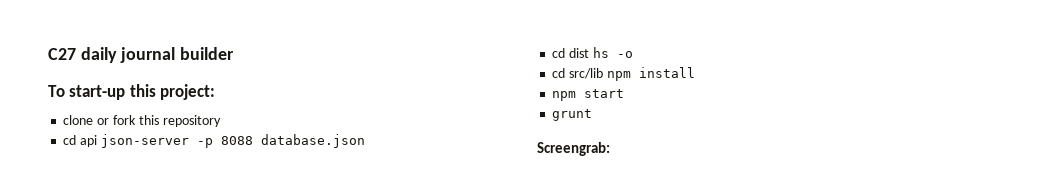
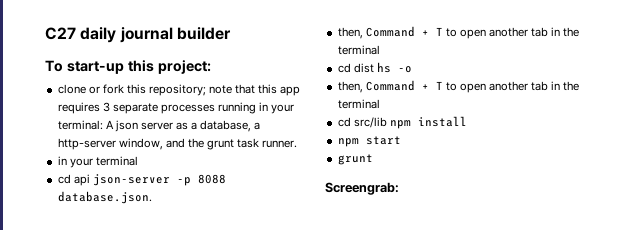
[162,115,221,127] repository -> [149,84,301,96] [57,102,295,114] [57,120,261,132] [57,138,298,150] [57,156,138,168] repository; note that this app requires 3 separate processes running in your terminal: A json server as a database, a http-server window, and the grunt task runner. // in your terminal
[260,134,365,148] [552,47,633,58] database.json // cd dist hs -o -> [57,191,152,204] [337,26,580,39] [337,45,380,55] [337,62,412,73] [337,80,580,93] [337,99,380,109] database.json. // then, Command + T to open another tab in the terminal // cd dist hs -o // then, Command + T to open another tab in the terminal

